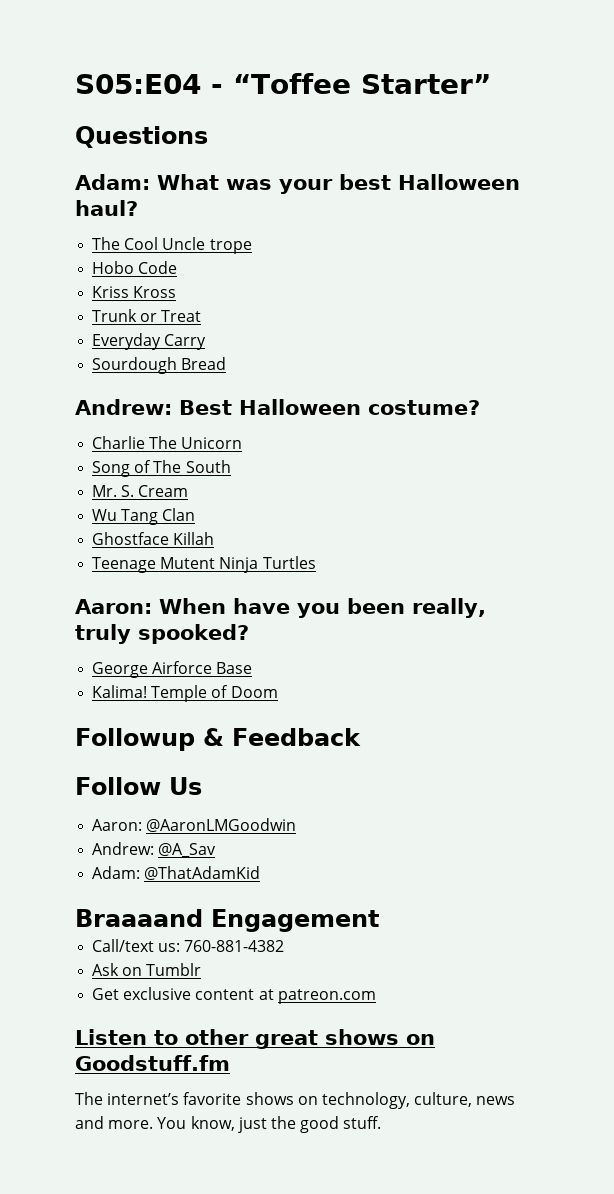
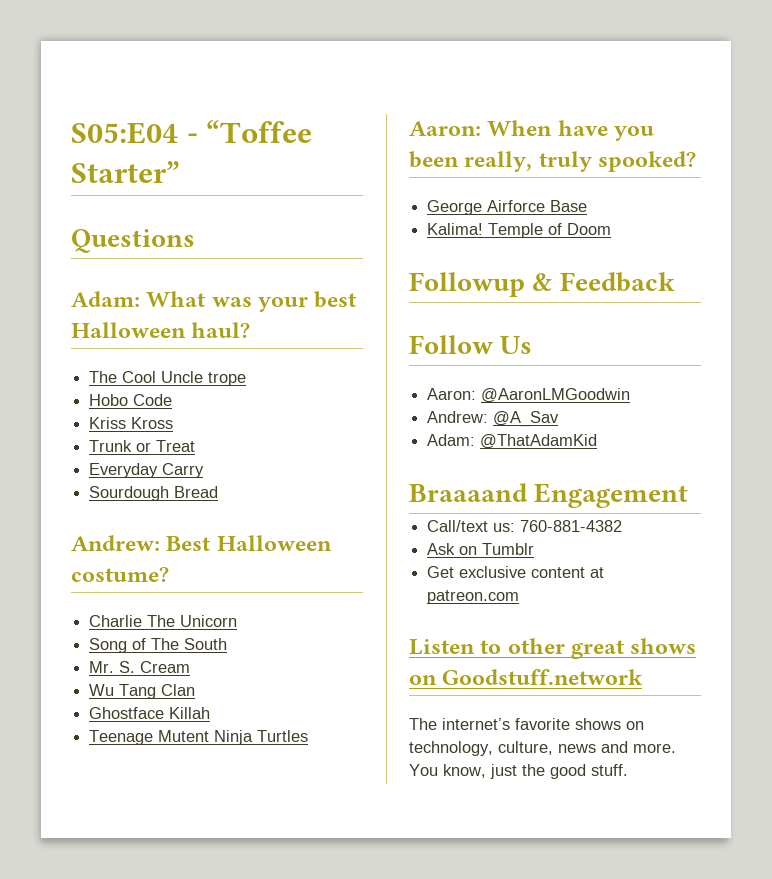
[75,1055,230,1071] Goodstuff.fm -> [442,669,644,685] Goodstuff.network

